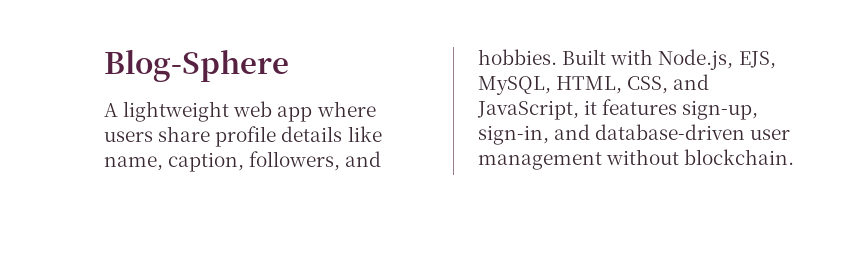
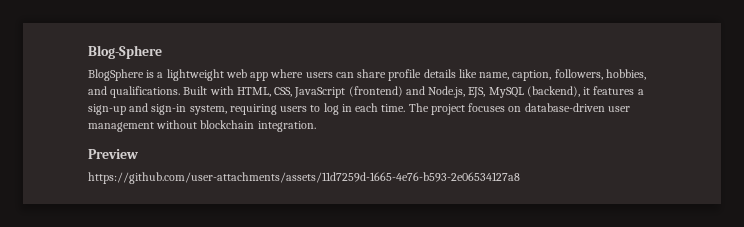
[104,103,118,117] A -> [88,69,164,81] BlogSphere is a
(153, 136) none -> [335,72,354,78] can
[345,151,382,167] [478,49,776,70] [478,74,710,95] [477,99,759,120] [478,124,791,145] [478,149,795,170] and hobbies. Built with Node.js, EJS, MySQL, HTML, CSS, and JavaScript, it features sign-up, sign-in, and database-driven user management without blockchain. -> [605,69,646,80] [88,86,644,98] [88,103,630,115] [88,120,316,132] [88,149,138,159] [88,172,520,184] hobbies, and qualifications. Built with HTML, CSS, JavaScript (frontend) and Node.js, EJS, MySQL (backend), it features a sign-up and sign-in system, requiring users to log in each time. The project focuses on database-driven user management without blockchain integration. // Preview // https://github.com/user-attachments/assets/11d7259d-1665-4e76-b593-2e06534127a8

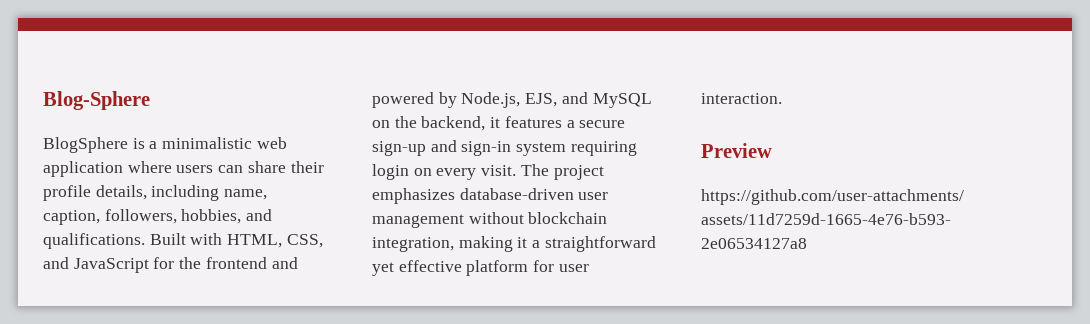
[166,69,269,81] lightweight web app -> [162,137,287,149] [43,161,123,177] minimalistic web application
[388,69,477,81] profile details like -> [290,161,324,173] [43,185,220,201] their profile details, including
[294,86,580,98] JavaScript (frontend) and Node.js, EJS, MySQL (backend), -> [43,257,298,273] [372,92,652,108] [372,116,486,131] and JavaScript for the frontend and powered by Node.js, EJS, and MySQL on the backend,
(644, 92) none -> [579,120,626,128] secure
[189,103,522,115] system, requiring users to log in each time. The project focuses on -> [516,141,637,156] [372,164,604,180] [372,188,455,204] system requiring login on every visit. The project emphasizes
[257,121,316,132] integration. -> [372,236,656,252] [372,260,589,276] [701,93,782,104] integration, making it a straightforward yet effective platform for user interaction.

